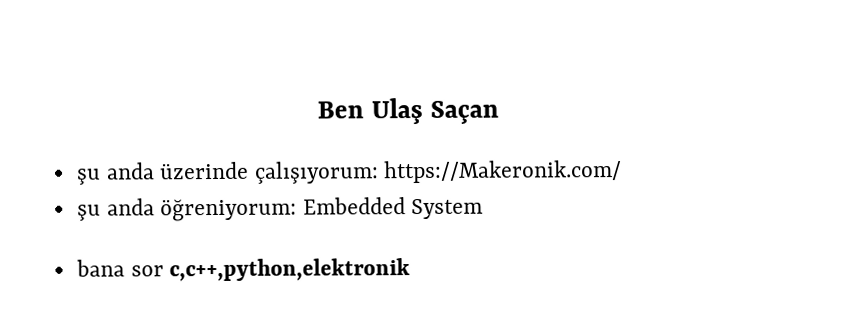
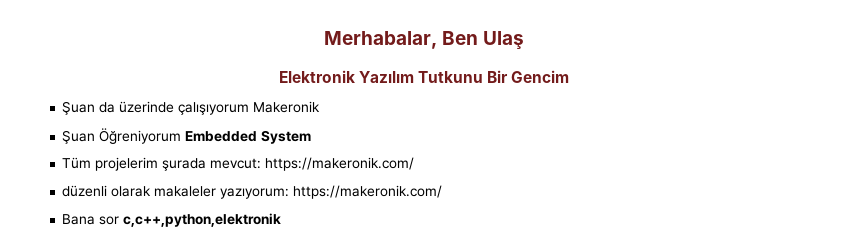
(317, 110) none -> [323,31,437,49] Merhabalar,
[429,100,499,124] [76,160,623,185] [76,197,484,222] [75,259,125,277] Saçan // şu anda üzerinde çalışıyorum: https://Makeronik.com/ // şu anda öğreniyorum: Embedded System // bana -> [278,70,570,83] [62,101,321,115] [62,128,312,144] [62,157,415,171] [62,185,443,199] [62,214,96,225] // Elektronik Yazılım Tutkunu Bir Gencim // Şuan da üzerinde çalışıyorum Makeronik // Şuan Öğreniyorum Embedded System // Tüm projelerim şurada mevcut: https://makeronik.com/ // düzenli olarak makaleler yazıyorum: https://makeronik.com/ // Bana

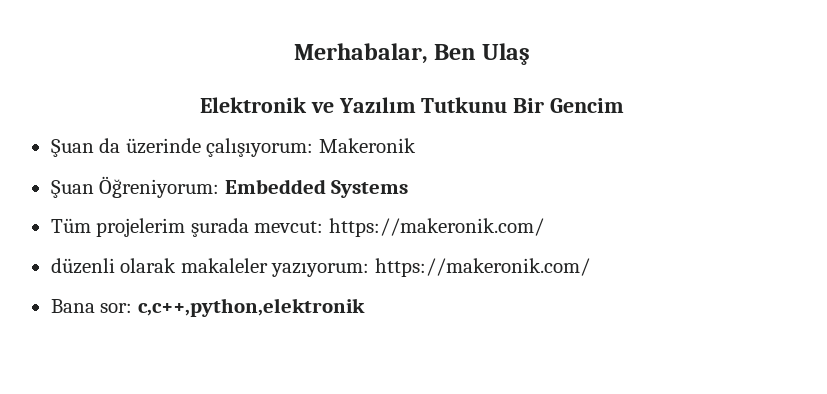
(355, 76) none -> [310,102,334,113] ve
[178,102,250,115] çalışıyorum -> [206,138,314,157] çalışıyorum:
[99,128,312,144] Öğreniyorum Embedded System -> [99,176,409,198] Öğreniyorum: Embedded Systems
[99,216,120,225] sor -> [100,303,133,313] sor:

